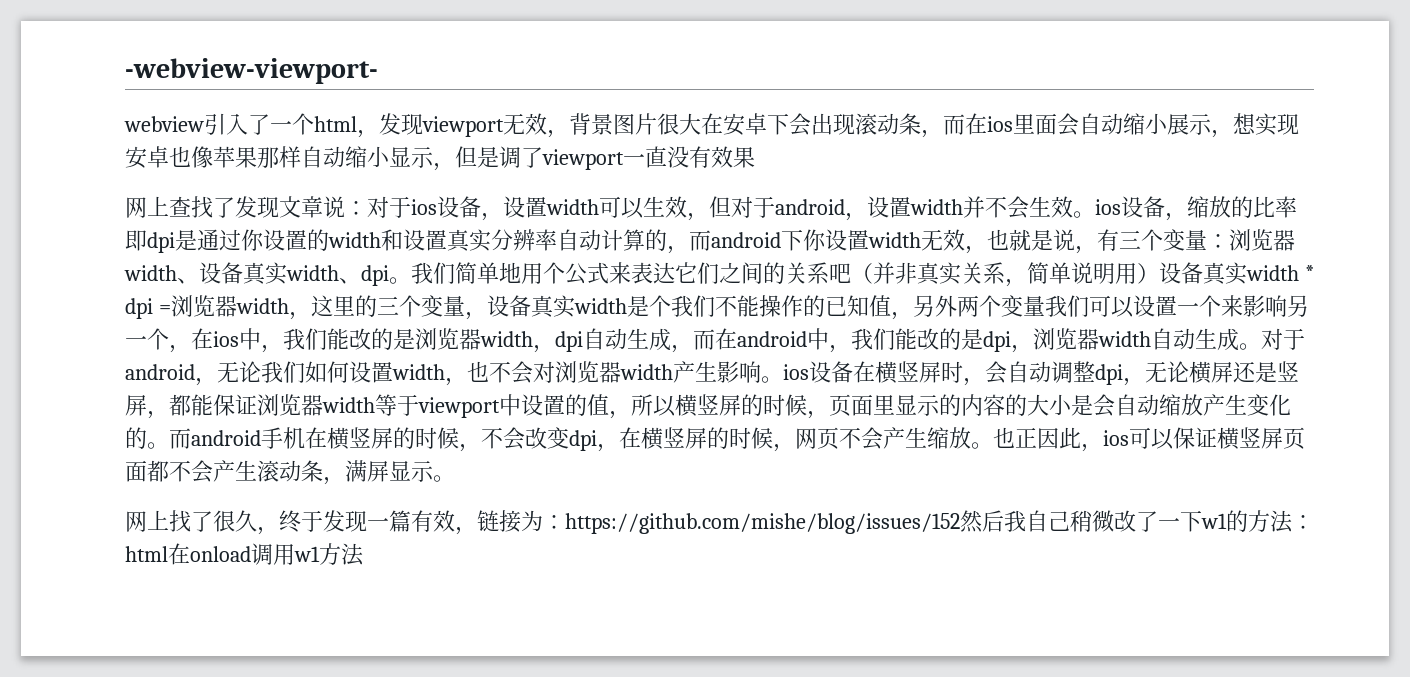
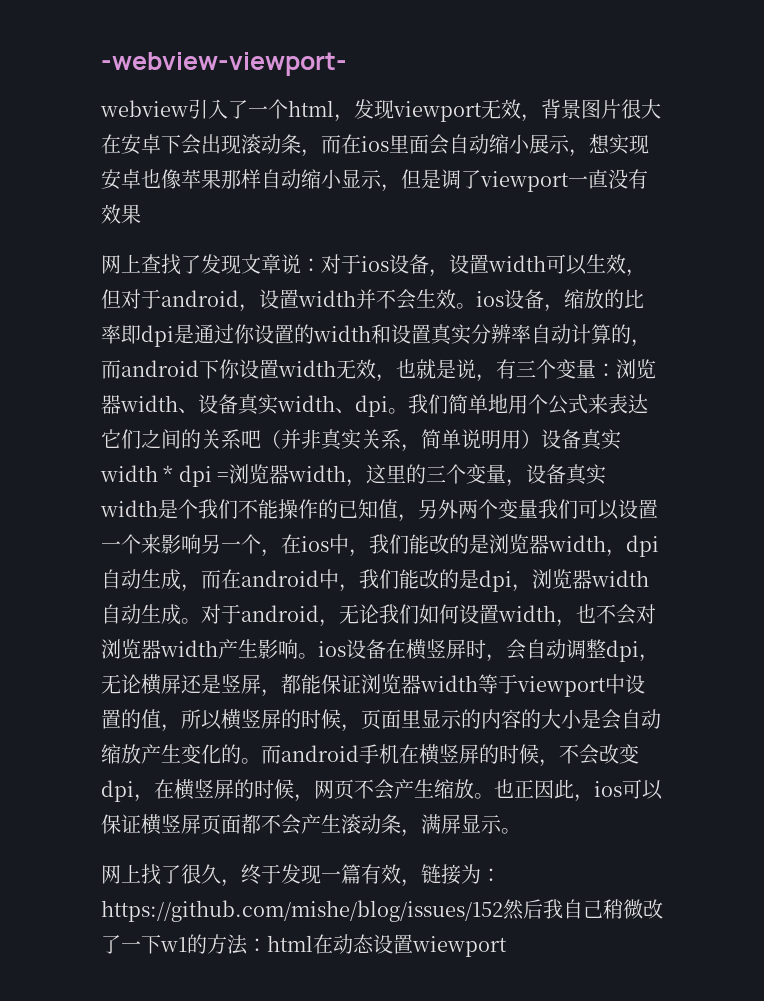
[190,543,364,566] onload调用w1方法 -> [333,934,507,957] 动态设置wiewport

